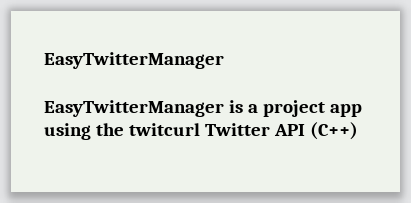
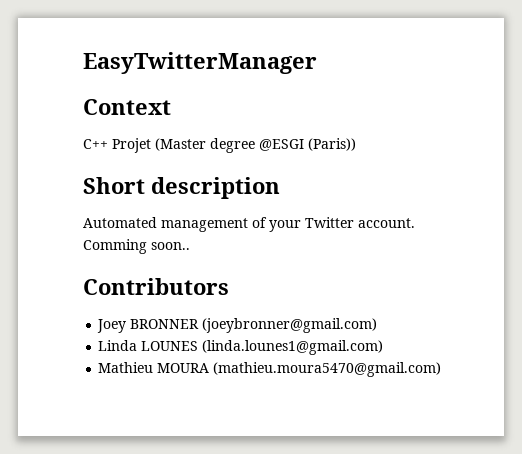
[44,100,362,117] [44,122,358,140] EasyTwitterManager is a project app using the twitcurl Twitter API (C++) -> [83,99,171,115] [83,138,356,153] [83,177,280,199] [83,217,415,232] [83,239,190,254] [83,278,229,295] [97,318,378,333] [98,340,384,355] [98,362,442,377] Context // C++ Projet (Master degree @ESGI (Paris)) // Short description // Automated management of your Twitter account. Comming soon.. // Contributors // Joey BRONNER (joeybronner@gmail.com) // Linda LOUNES (linda.lounes1@gmail.com) // Mathieu MOURA (mathieu.moura5470@gmail.com)

